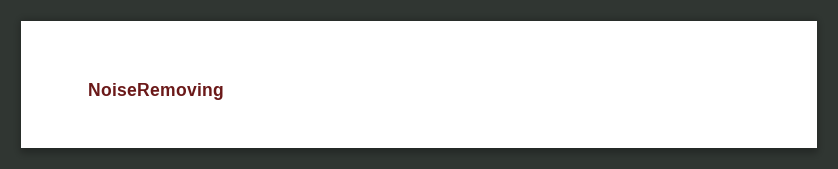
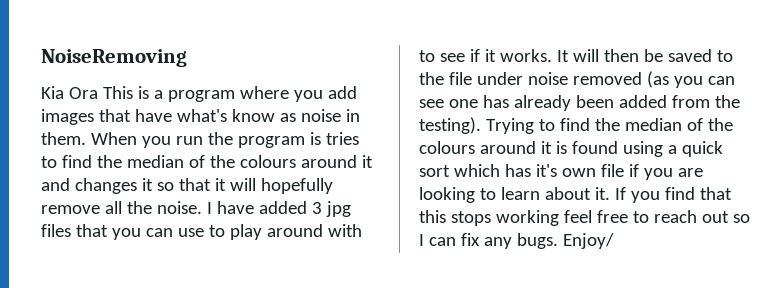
(224, 91) none -> [41,86,357,102] [41,109,360,125] [41,132,359,148] [41,155,373,168] [41,178,333,194] [41,201,351,217] [41,224,362,240] [419,49,733,62] [419,71,735,88] [419,95,740,111] [419,117,733,134] [419,141,723,157] [419,164,703,180] [419,187,732,203] [419,210,750,226] [419,233,614,249] // Kia Ora This is a program where you add images that have what's know as noise in them. When you run the program is tries to find the median of the colours around it and changes it so that it will hopefully remove all the noise. I have added 3 jpg files that you can use to play around with to see if it works. It will then be saved to the file under noise removed (as you can see one has already been added from the testing). Trying to find the median of the colours around it is found using a quick sort which has it's own file if you are looking to learn about it. If you find that this stops working feel free to reach out so I can fix any bugs. Enjoy/

